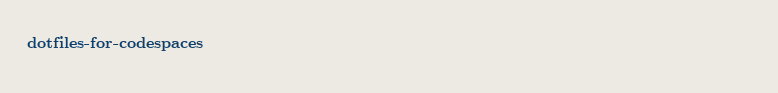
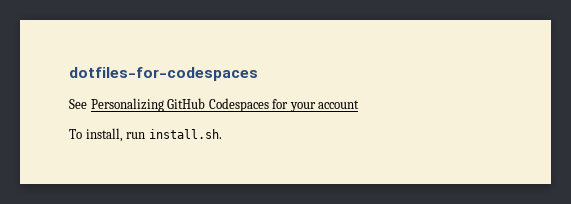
(203, 43) none -> [69,98,360,112] [69,128,222,142] // See Personalizing GitHub Codespaces for your account // To install, run install.sh.

